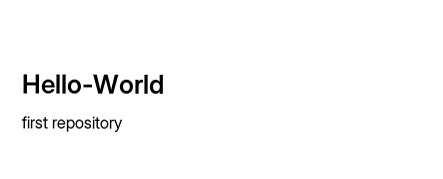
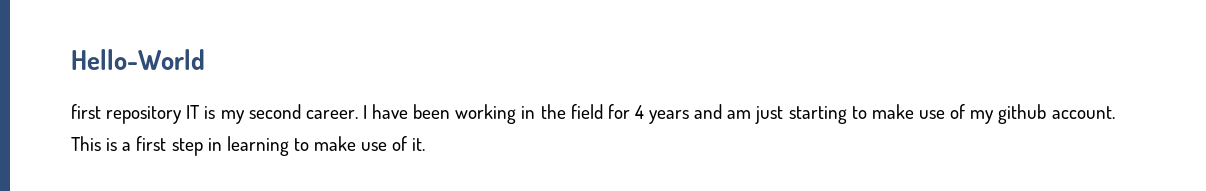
(124, 124) none -> [186,104,1115,124] [71,136,426,156] IT is my second career. I have been working in the field for 4 years and am just starting to make use of my github account. This is a first step in learning to make use of it.

